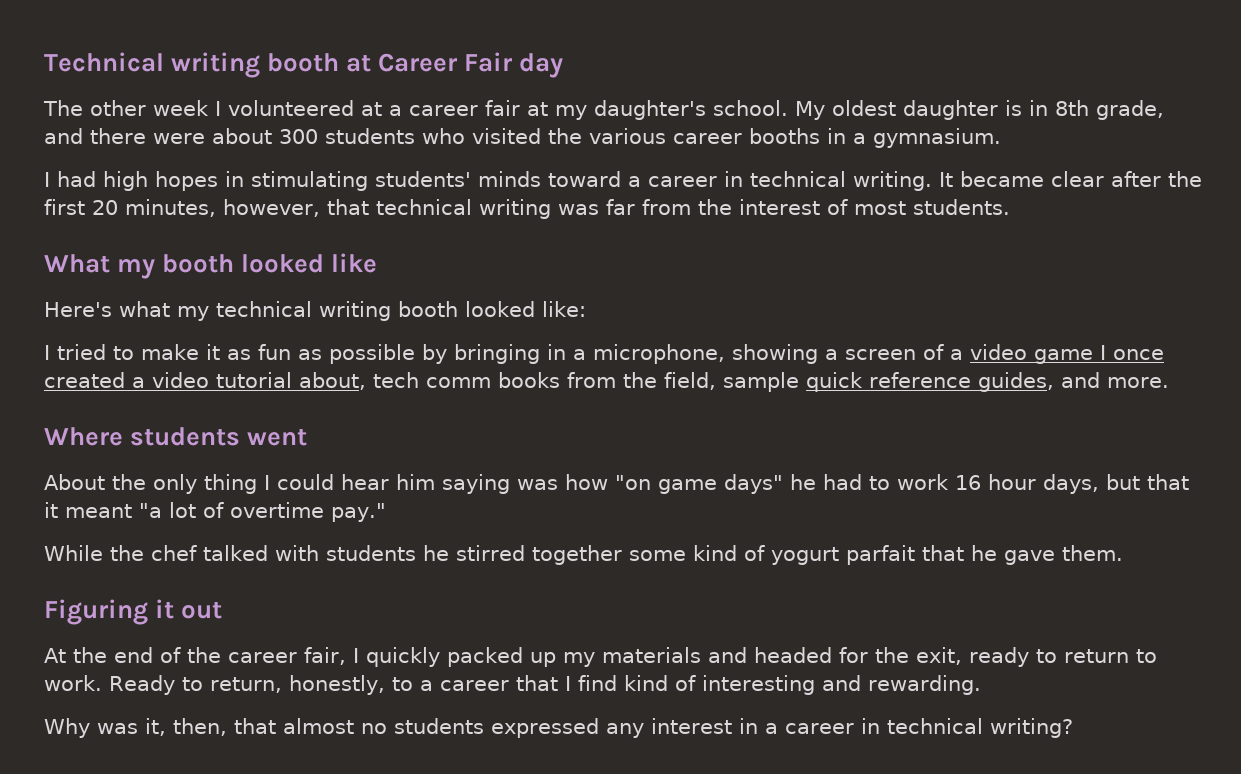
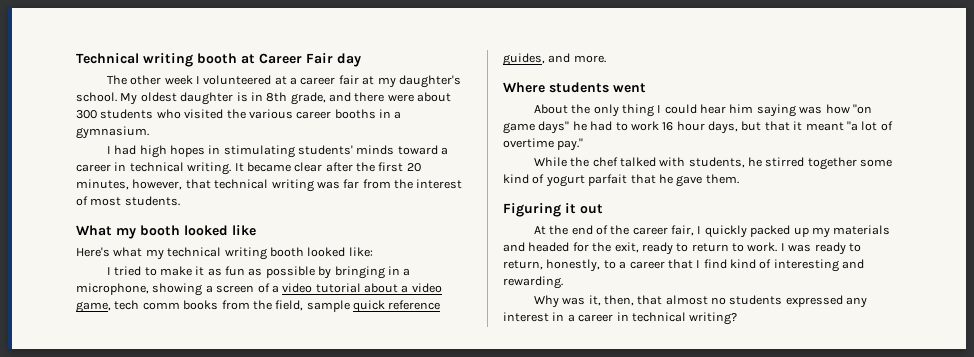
[1033,345,1164,364] [44,372,366,390] game I once created a video tutorial about, -> [315,283,442,293] [76,301,111,313] tutorial about a video game,
[325,545,416,561] students -> [688,157,745,168] students,
[109,675,175,695] Ready -> [780,242,846,255] I was ready

